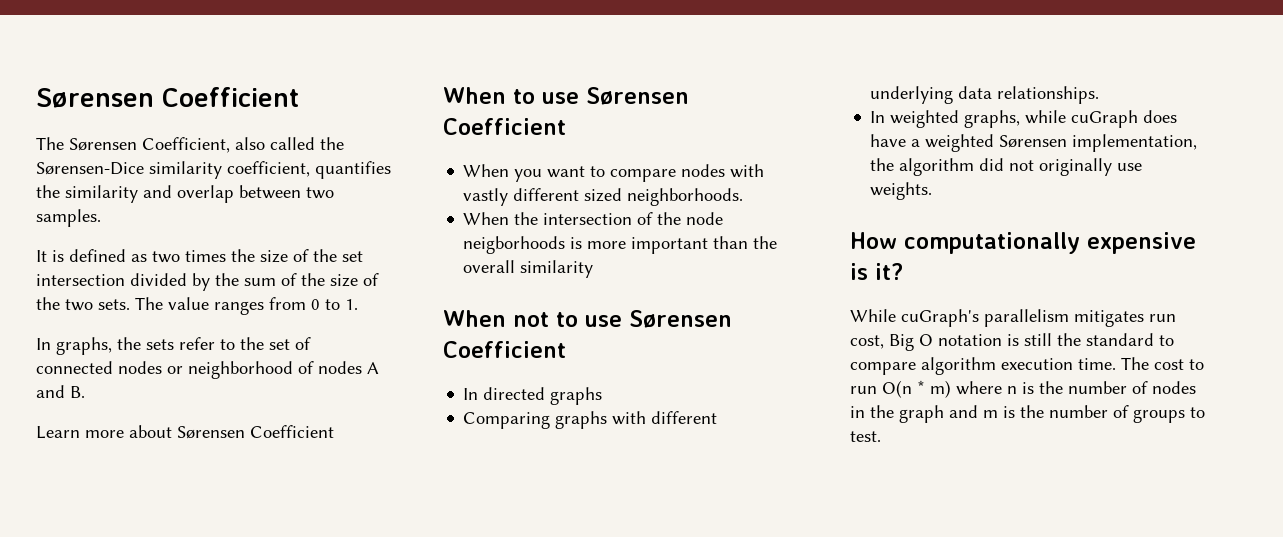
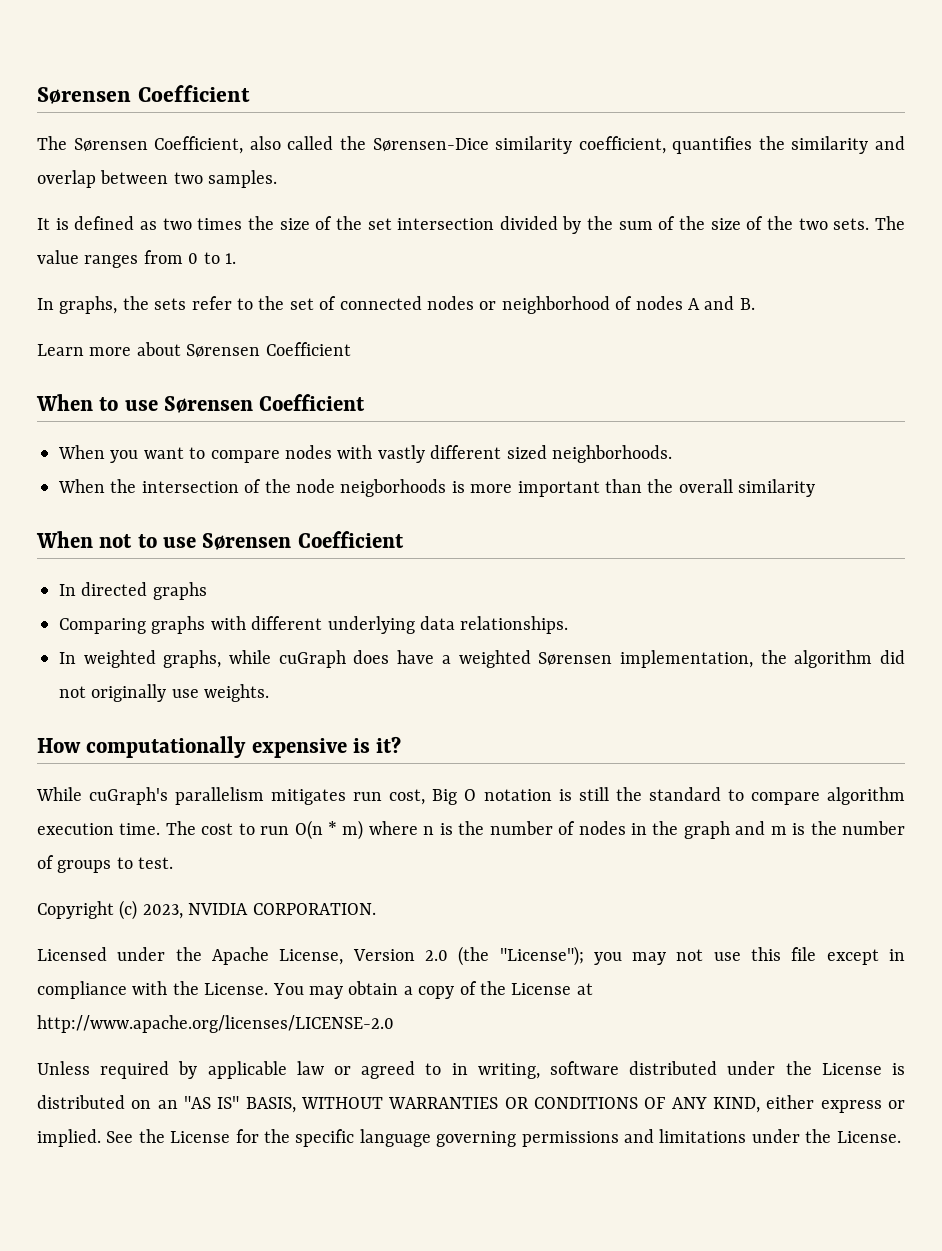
(881, 436) none -> [37,900,376,920] [37,946,905,966] [37,981,593,999] [37,1015,394,1033] [37,1061,906,1079] [37,1095,906,1113] [37,1129,901,1147] // Copyright (c) 2023, NVIDIA CORPORATION. // Licensed under the Apache License, Version 2.0 (the "License"); you may not use this file except in compliance with the License. You may obtain a copy of the License at http://www.apache.org/licenses/LICENSE-2.0 // Unless required by applicable law or agreed to in writing, software distributed under the License is distributed on an "AS IS" BASIS, WITHOUT WARRANTIES OR CONDITIONS OF ANY KIND, either express or implied. See the License for the specific language governing permissions and limitations under the License.

